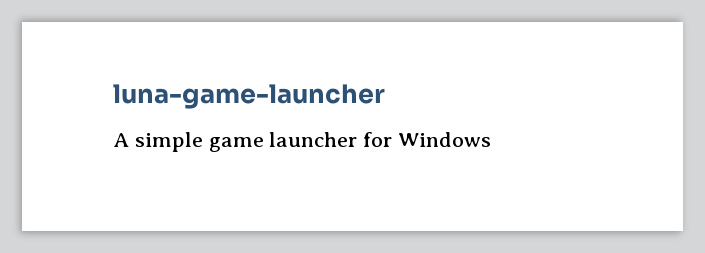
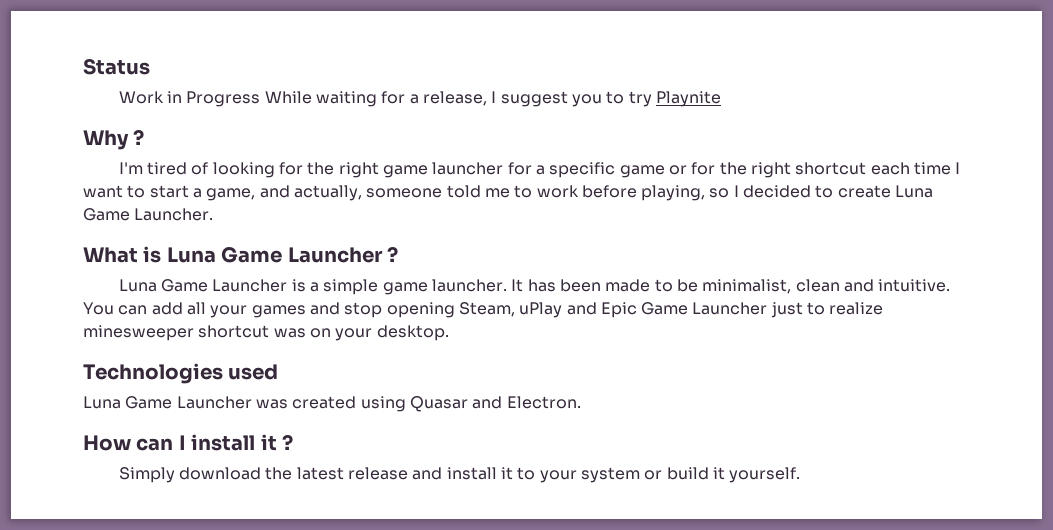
[113,84,385,109] [113,132,492,152] luna-game-launcher // A simple game launcher for Windows -> [83,58,150,75] [118,91,721,107] [83,129,145,150] [118,162,961,178] [83,185,934,201] [83,208,214,221] [83,246,398,263] [118,279,951,295] [83,302,884,318] [83,325,449,341] [83,363,279,384] [83,396,581,412] [83,434,293,451] [118,467,801,483] Status // Work in Progress While waiting for a release, I suggest you to try Playnite // Why ? // I'm tired of looking for the right game launcher for a specific game or for the right shortcut each time I want to start a game, and actually, someone told me to work before playing, so I decided to create Luna Game Launcher. // What is Luna Game Launcher ? // Luna Game Launcher is a simple game launcher. It has been made to be minimalist, clean and intuitive. You can add all your games and stop opening Steam, uPlay and Epic Game Launcher just to realize minesweeper shortcut was on your desktop. // Technologies used // Luna Game Launcher was created using Quasar and Electron. // How can I install it ? // Simply download the latest release and install it to your system or build it yourself.

